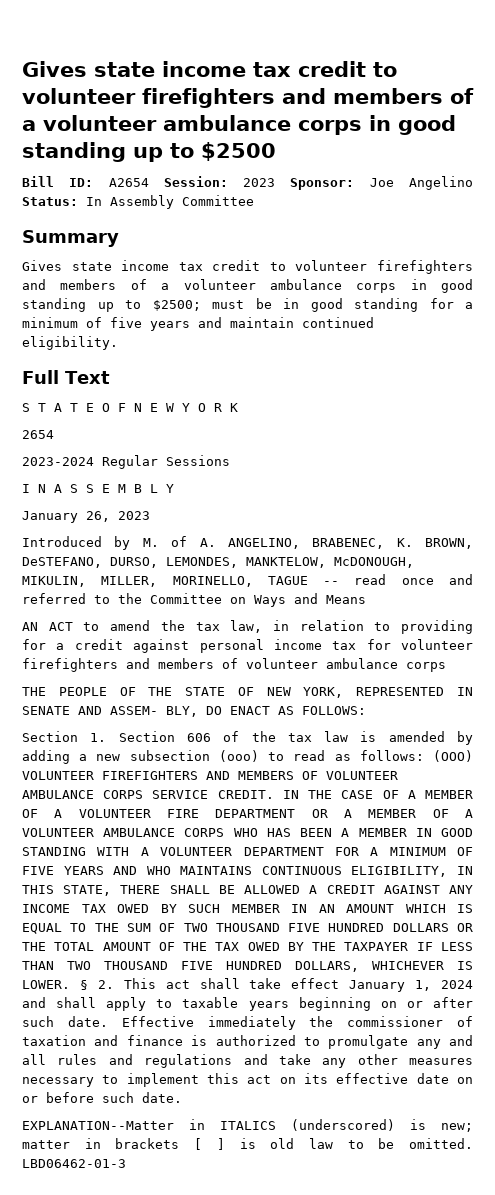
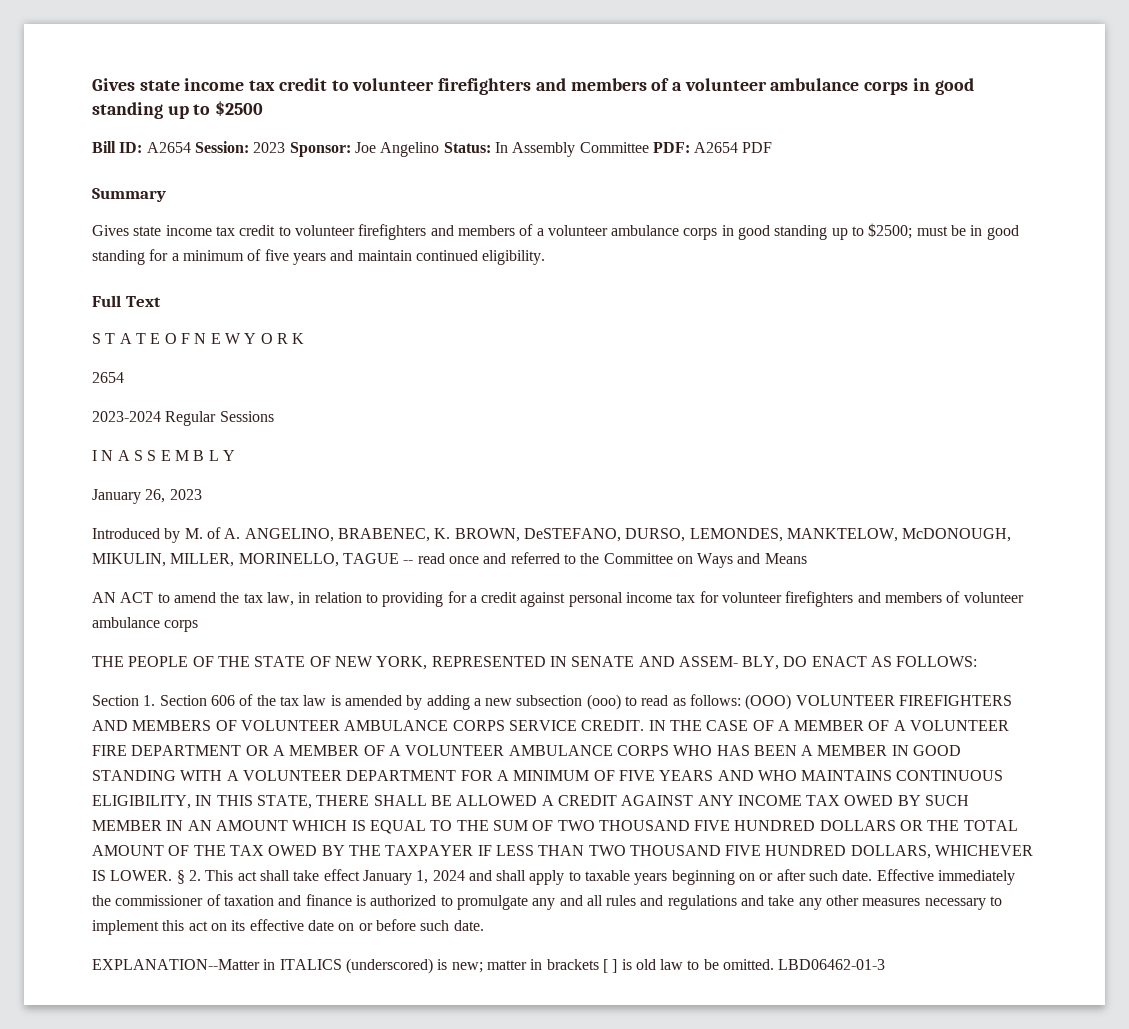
(254, 200) none -> [652,142,773,153] PDF: A2654 PDF

